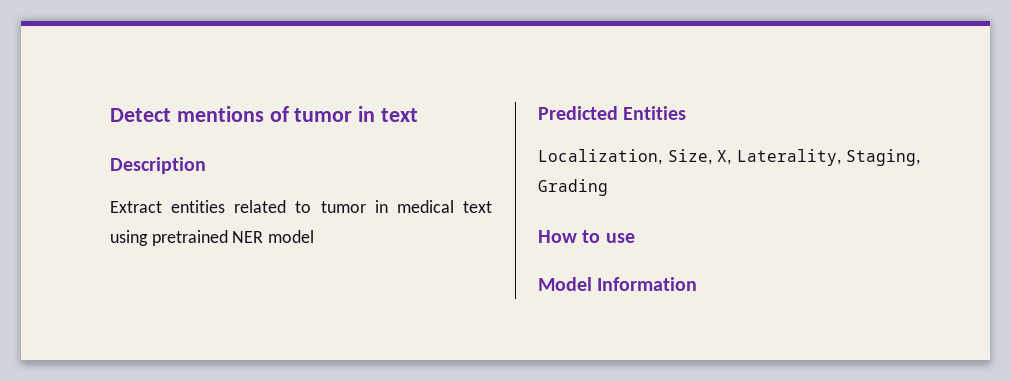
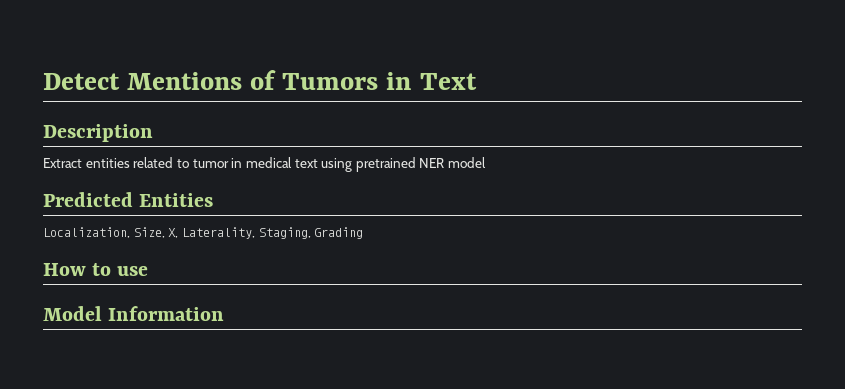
[176,106,419,122] mentions of tumor in text -> [127,70,477,90] Mentions of Tumors in Text

